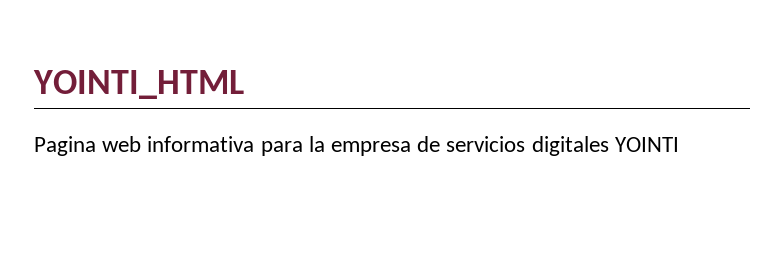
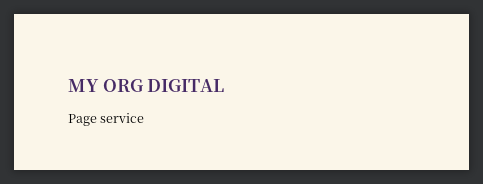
[33,70,244,99] [34,136,679,156] YOINTI_HTML // Pagina web informativa para la empresa de servicios digitales YOINTI -> [68,79,225,92] [68,113,145,126] MY ORG DIGITAL // Page service

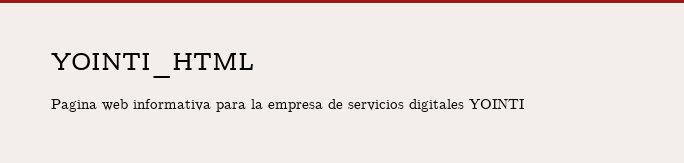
[68,79,225,92] [68,113,145,126] MY ORG DIGITAL // Page service -> [51,52,254,78] [51,98,524,112] YOINTI_HTML // Pagina web informativa para la empresa de servicios digitales YOINTI

